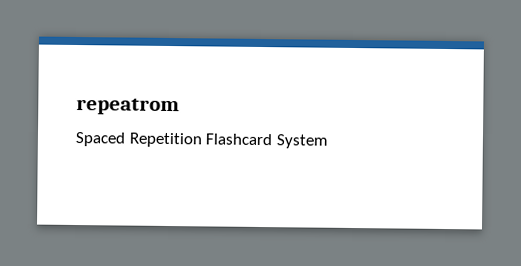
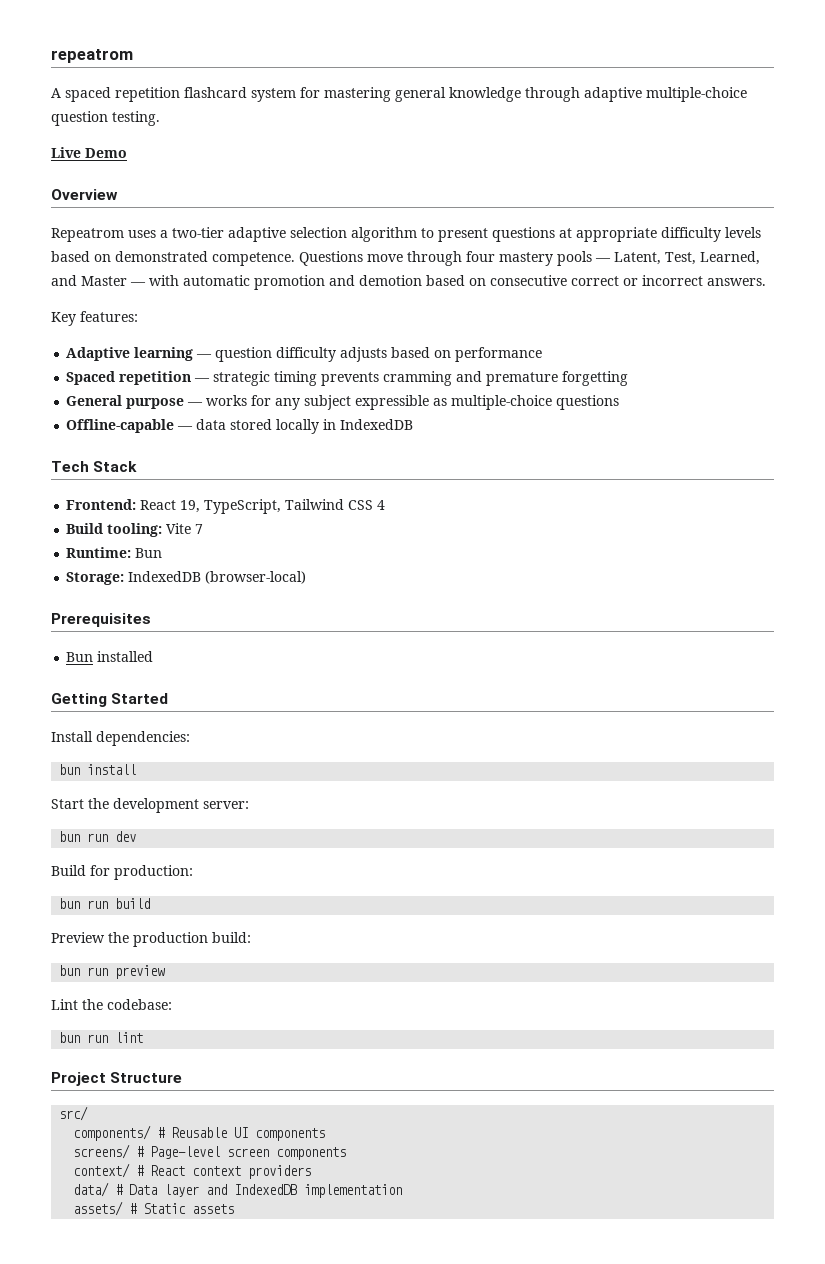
[75,132,328,149] Spaced Repetition Flashcard System -> [51,87,747,102] [51,111,160,126] [51,147,127,158] [51,189,118,200] [51,227,761,242] [51,251,760,266] [51,275,766,290] [51,311,138,326] [66,347,543,362] [66,371,629,386] [66,395,620,410] [66,419,414,434] [51,461,138,472] [66,499,386,514] [66,523,204,537] [66,547,163,558] [66,571,307,585] [51,613,151,627] [66,651,154,662] [51,693,169,707] [51,731,190,746] [59,764,137,775] [51,798,249,813] [59,831,137,842] [51,865,193,880] [59,898,151,909] [51,932,251,947] [59,965,166,979] [51,999,172,1010] [59,1032,144,1043] [51,1072,183,1086] [59,1106,89,1121] [73,1125,326,1141] [73,1144,347,1160] [73,1163,312,1179] [73,1182,403,1198] [73,1201,235,1216] A spaced repetition flashcard system for mastering general knowledge through adaptive multiple-choice question testing. // Live Demo // Overview // Repeatrom uses a two-tier adaptive selection algorithm to present questions at appropriate difficulty levels based on demonstrated competence. Questions move through four mastery pools — Latent, Test, Learned, and Master — with automatic promotion and demotion based on consecutive correct or incorrect answers. // Key features: // Adaptive learning — question difficulty adjusts based on performance // Spaced repetition — strategic timing prevents cramming and premature forgetting // General purpose — works for any subject expressible as multiple-choice questions // Offline-capable — data stored locally in IndexedDB // Tech Stack // Frontend: React 19, TypeScript, Tailwind CSS 4 // Build tooling: Vite 7 // Runtime: Bun // Storage: IndexedDB (browser-local) // Prerequisites // Bun installed // Getting Started // Install dependencies: // bun install // Start the development server: // bun run dev // Build for production: // bun run build // Preview the production build: // bun run preview // Lint the codebase: // bun run lint // Project Structure // src/ // components/ # Reusable UI components // screens/ # Page-level screen components // context/ # React context providers // data/ # Data layer and IndexedDB implementation // assets/ # Static assets

